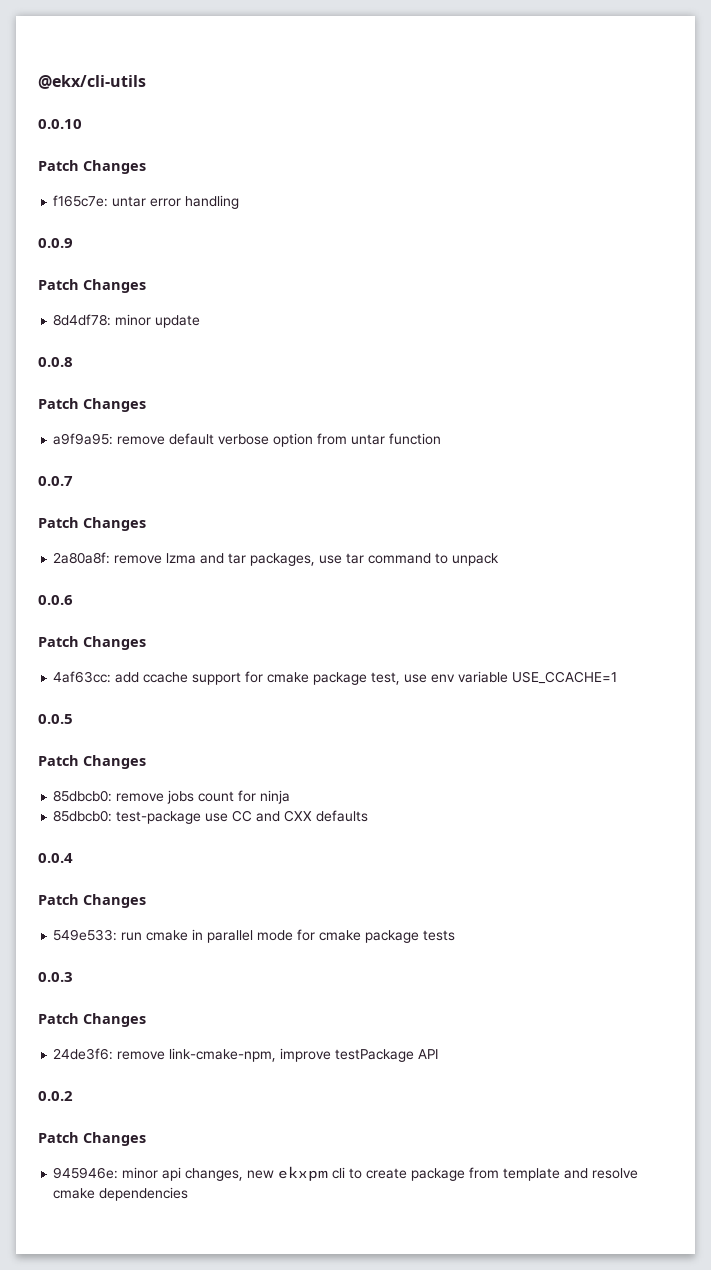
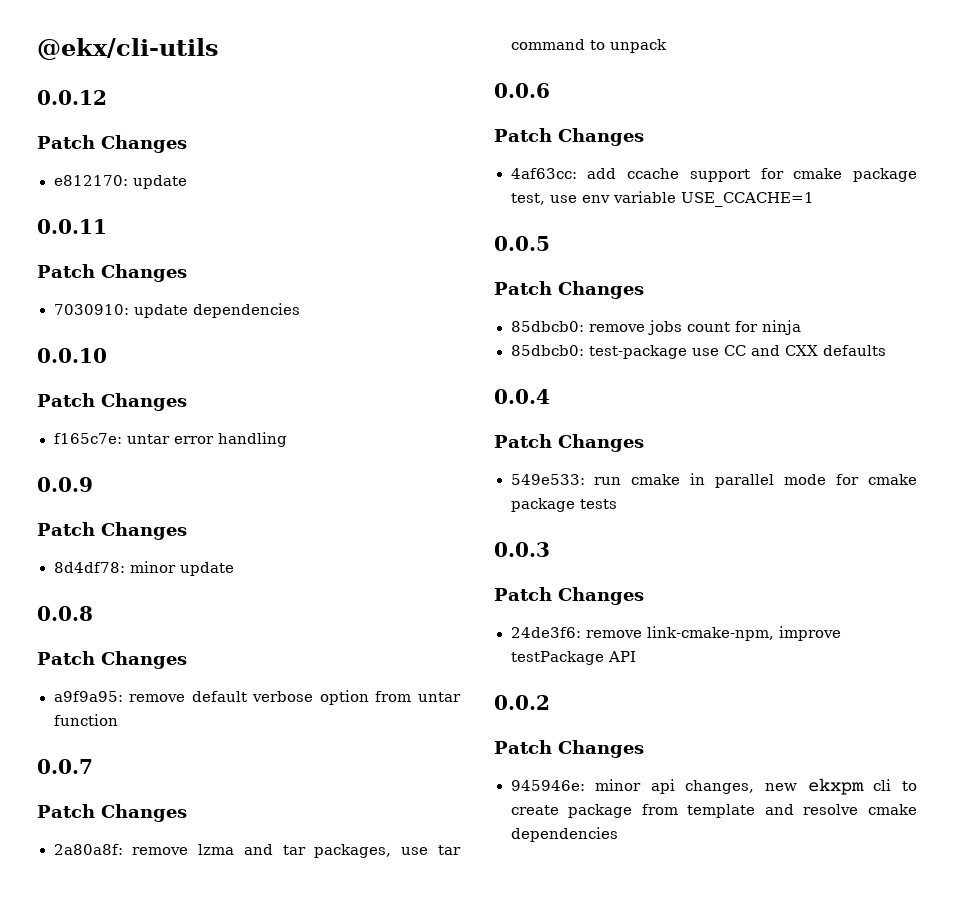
(146, 82) none -> [37,90,107,105] [37,135,187,153] [53,175,187,189] [37,219,107,234] [37,264,187,282] [53,303,300,318] // 0.0.12 // Patch Changes // e812170: update // 0.0.11 // Patch Changes // 7030910: update dependencies

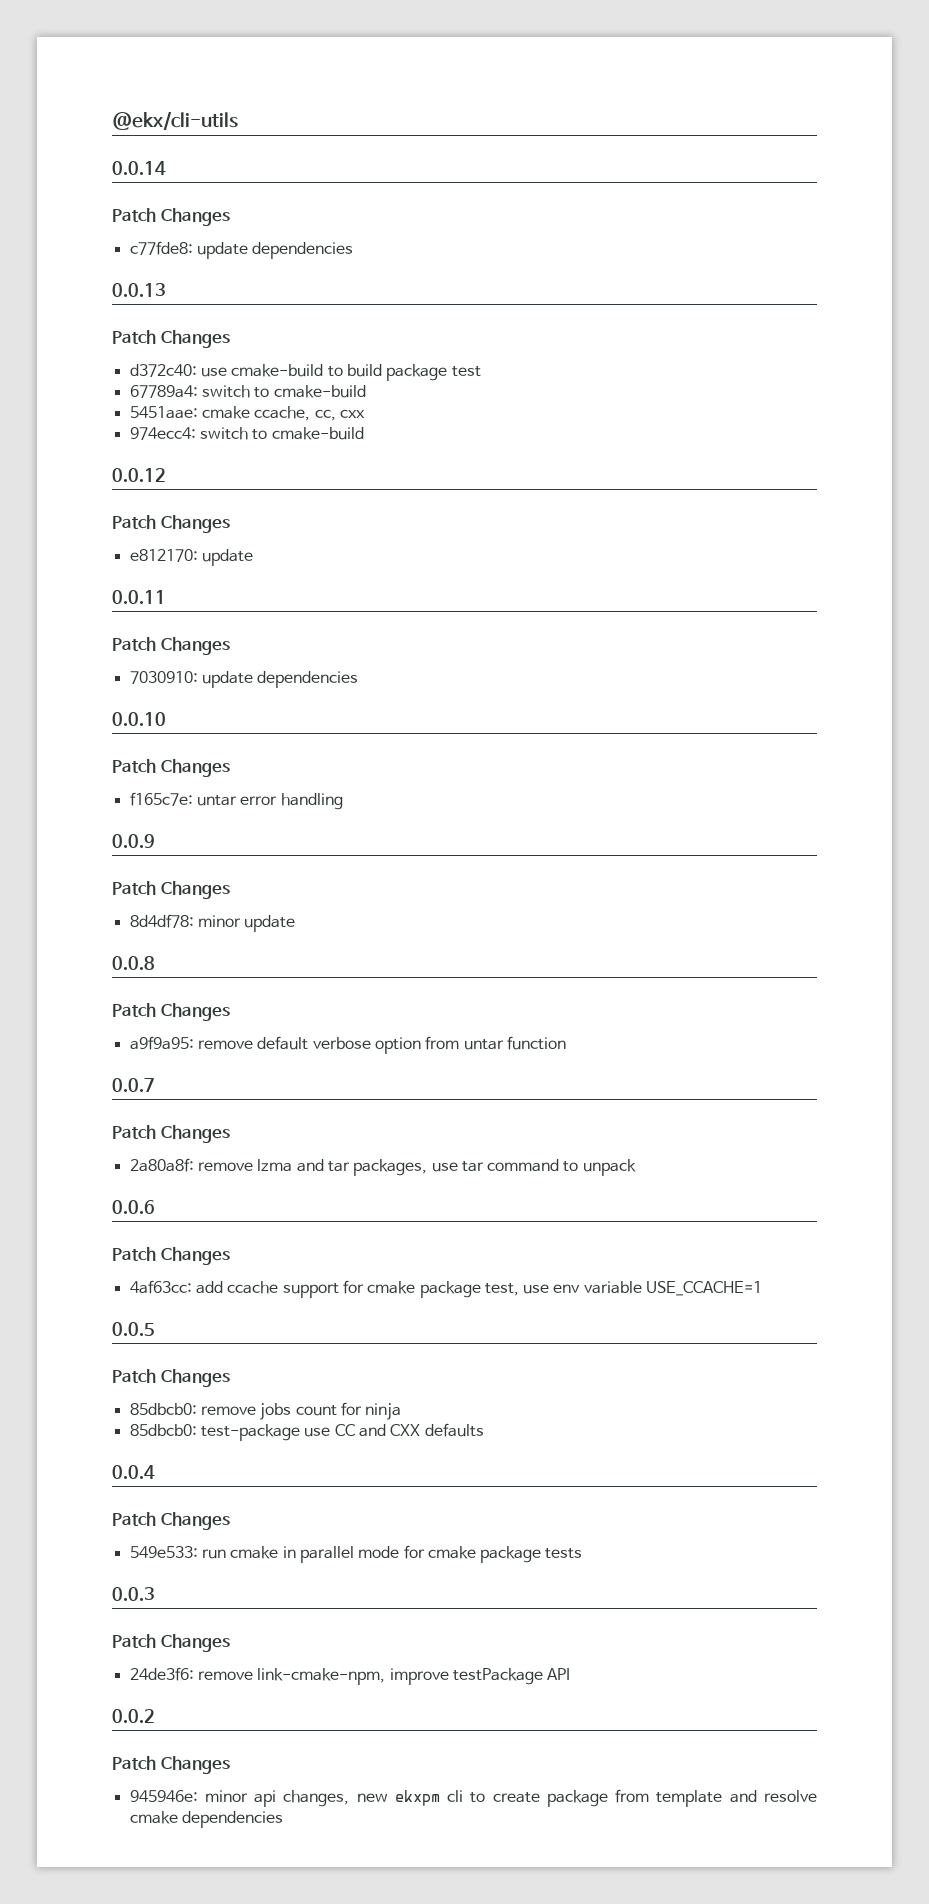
(219, 49) none -> [112,161,166,175] [112,208,230,226] [129,241,354,259] [112,283,166,297] [112,330,230,348] [129,364,481,381] [129,385,366,398] [129,406,365,421] [129,427,364,440] // 0.0.14 // Patch Changes // c77fde8: update dependencies // 0.0.13 // Patch Changes // d372c40: use cmake-build to build package test // 67789a4: switch to cmake-build // 5451aae: cmake ccache, cc, cxx // 974ecc4: switch to cmake-build

